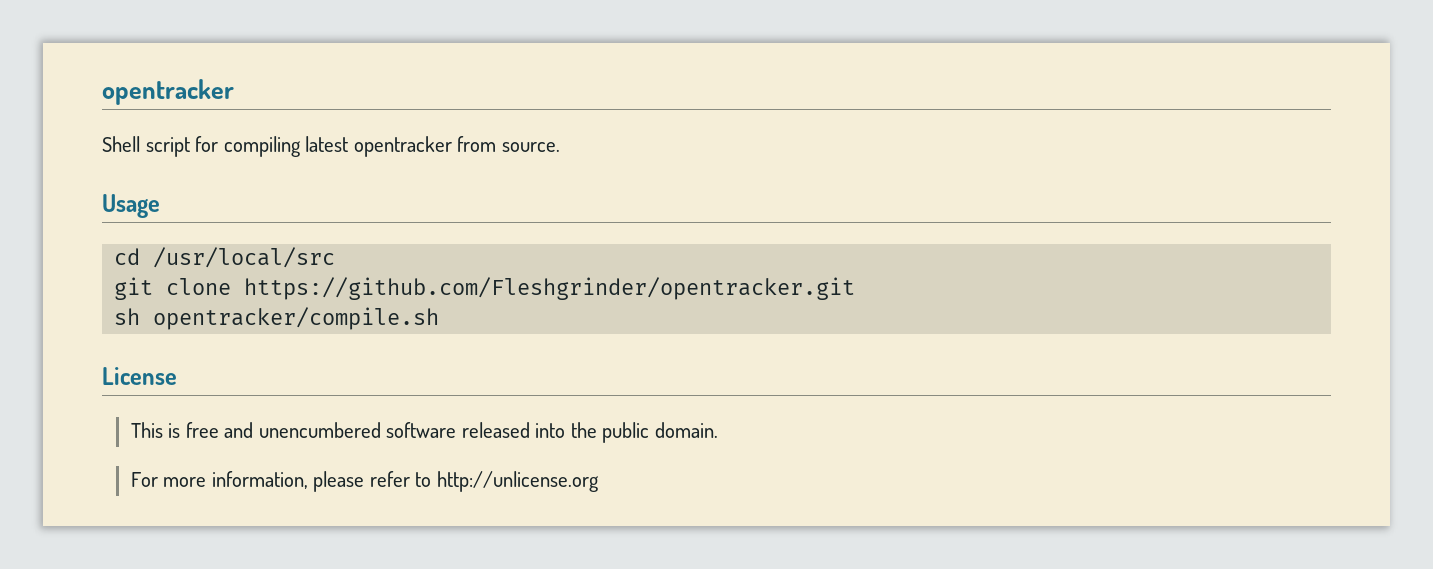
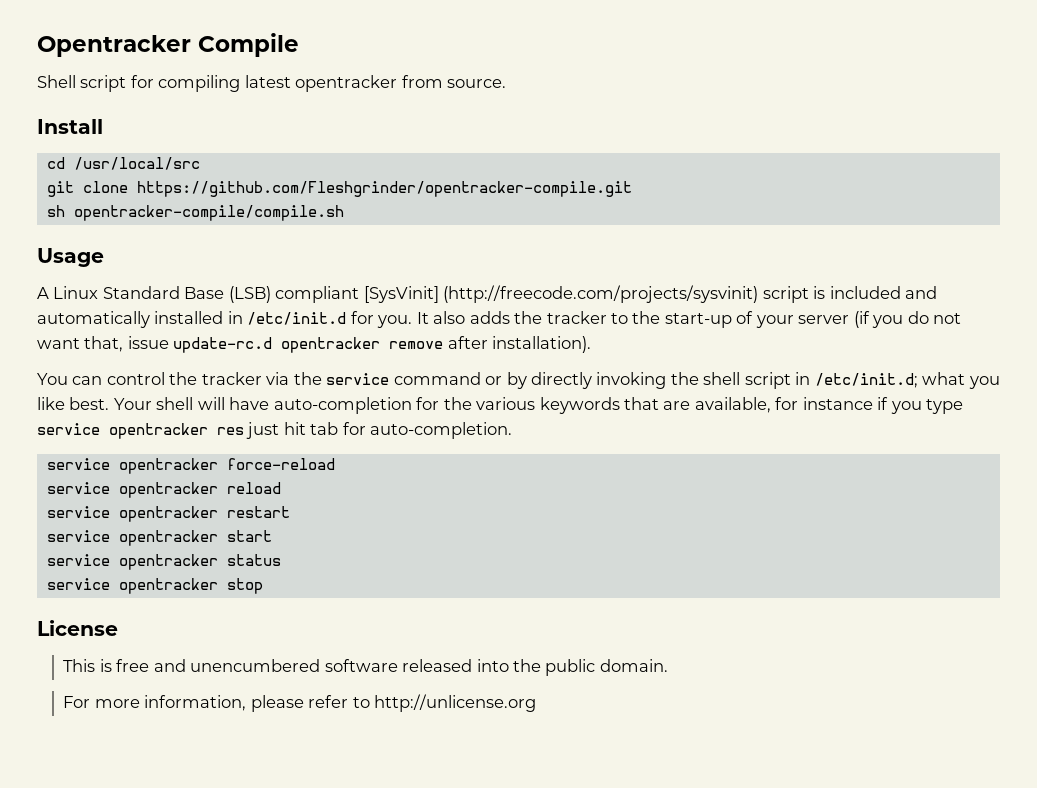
[102,79,234,105] opentracker -> [37,33,299,57] Opentracker Compile
[102,194,160,218] Usage -> [37,119,103,134] Install
[244,277,856,300] https://github.com/Fleshgrinder/opentracker.git -> [136,181,632,197] https://github.com/Fleshgrinder/opentracker-compile.git
[153,307,440,330] opentracker/compile.sh -> [73,205,344,221] [37,248,104,267] [37,285,938,303] [37,311,962,328] [37,336,592,353] [37,372,1000,389] [37,397,964,414] [37,422,513,439] [46,458,335,474] [46,482,281,498] [46,506,290,522] [46,530,272,546] [46,554,281,570] [46,578,263,594] opentracker-compile/compile.sh // Usage // A Linux Standard Base (LSB) compliant [SysVinit] (http://freecode.com/projects/sysvinit) script is included and automatically installed in /etc/init.d for you. It also adds the tracker to the start-up of your server (if you do not want that, issue update-rc.d opentracker remove after installation). // You can control the tracker via the service command or by directly invoking the shell script in /etc/init.d; what you like best. Your shell will have auto-completion for the various keywords that are available, for instance if you type service opentracker res just hit tab for auto-completion. // service opentracker force-reload // service opentracker reload // service opentracker restart // service opentracker start // service opentracker status // service opentracker stop

